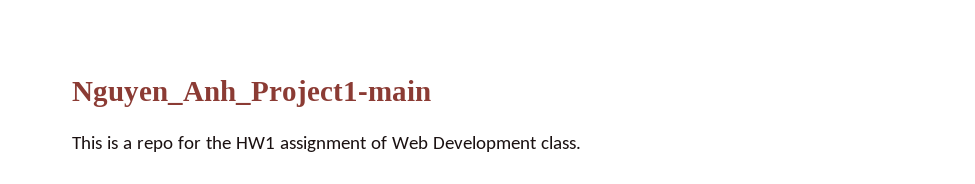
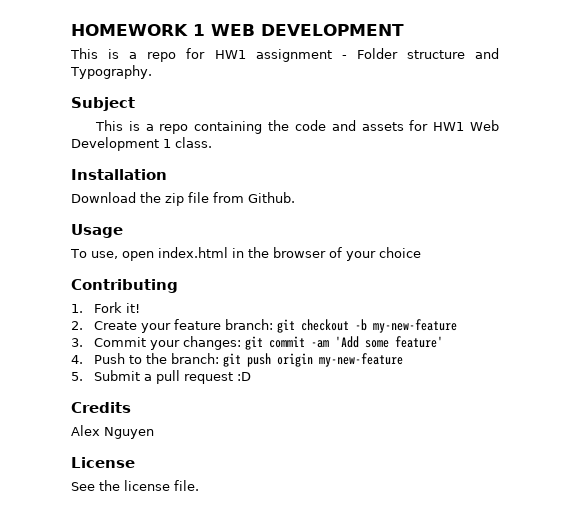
[72,80,431,107] Nguyen_Anh_Project1-main -> [71,24,404,36] HOMEWORK 1 WEB DEVELOPMENT
[205,136,231,149] the -> (206, 53) none
[370,136,387,149] of -> [341,48,500,59] [70,65,152,79] [71,97,135,111] [94,120,465,134] - Folder structure and Typography. // Subject // This is a repo containing the code and assets for HW1
(537, 144) none -> [163,139,171,148] 1
(581, 142) none -> [71,169,167,180] [71,192,295,206] [71,224,123,238] [70,247,421,261] [71,279,178,293] [71,302,141,313] [71,319,458,333] [71,336,444,350] [71,353,404,367] [71,370,252,384] [71,402,131,413] [71,425,154,439] [71,457,135,468] [71,480,199,491] // Installation // Download the zip file from Github. // Usage // To use, open index.html in the browser of your choice // Contributing // 1. Fork it! // 2. Create your feature branch: git checkout -b my-new-feature // 3. Commit your changes: git commit -am 'Add some feature' // 4. Push to the branch: git push origin my-new-feature // 5. Submit a pull request :D // Credits // Alex Nguyen // License // See the license file.

